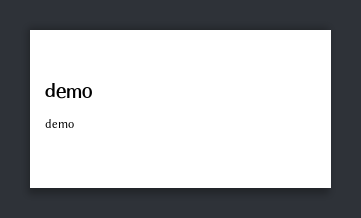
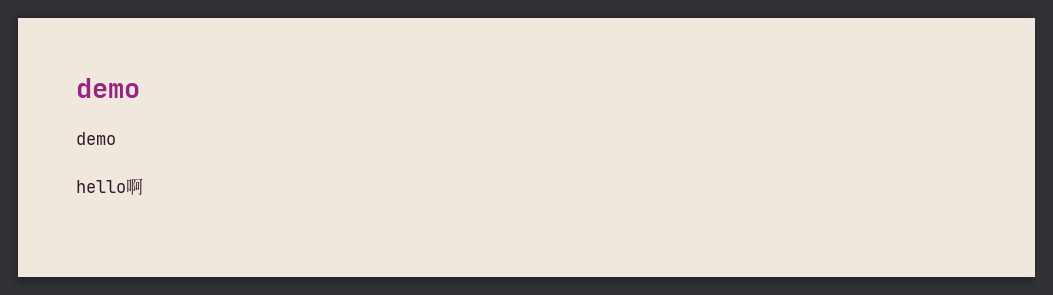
(74, 123) none -> [76,178,143,195] // hello啊

